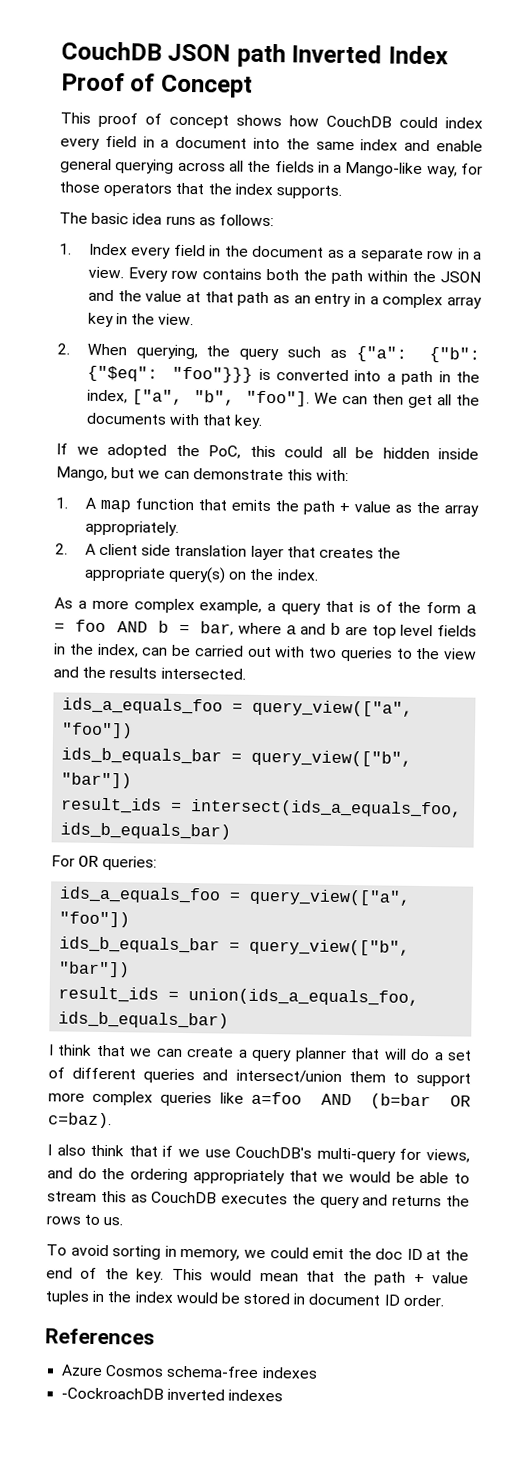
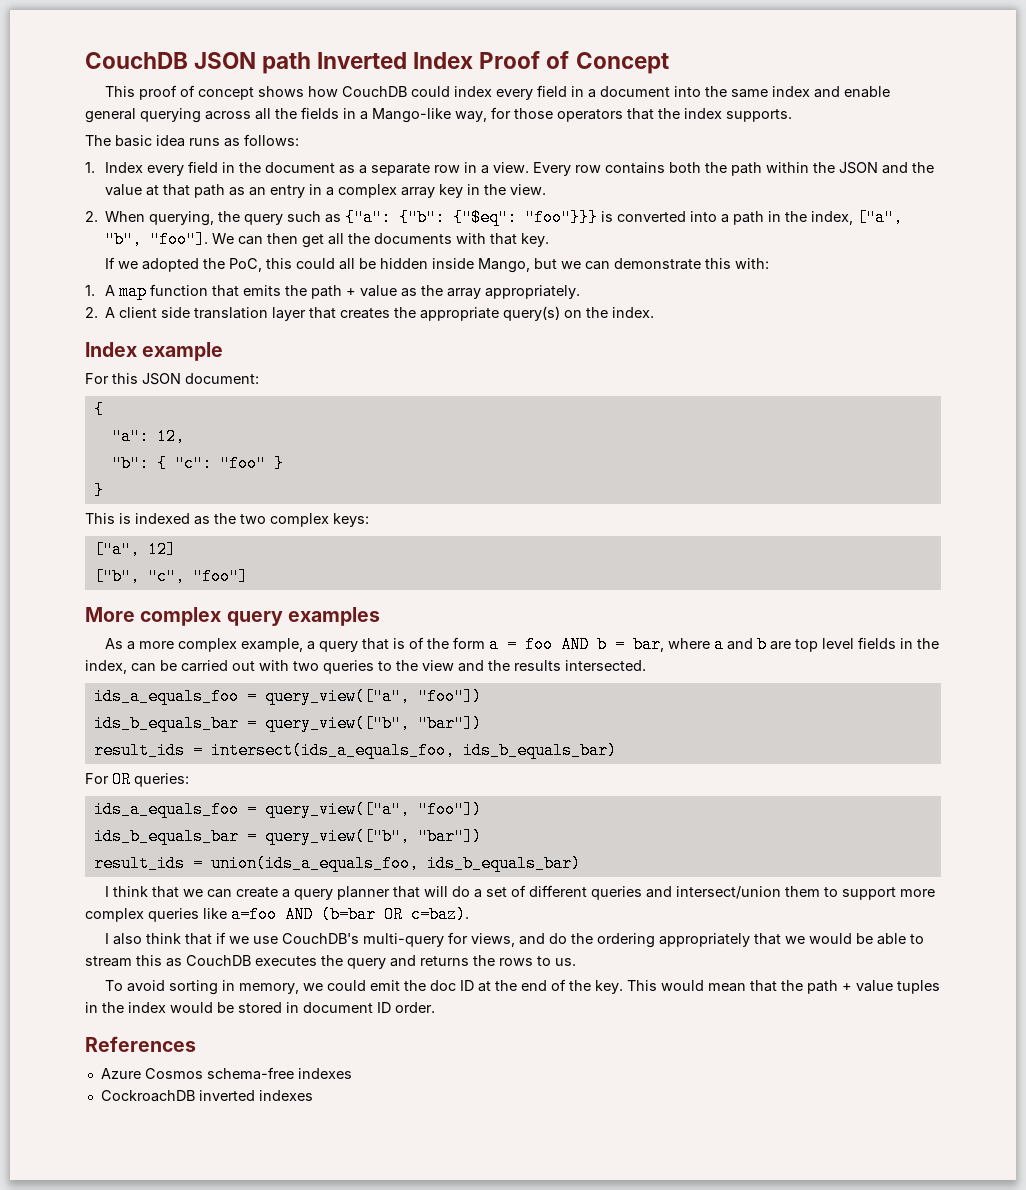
(319, 575) none -> [85,342,224,361] [85,373,259,385] [93,401,104,418] [111,428,185,445] [111,455,284,472] [93,482,104,499] [85,513,369,527] [93,541,176,558] [93,568,248,585] [85,607,380,626] // Index example // For this JSON document: // { // "a": 12, // "b": { "c": "foo" } // } // This is indexed as the two complex keys: // ["a", 12] // ["b", "c", "foo"] // More complex query examples
[61,1387,165,1400] -CockroachDB -> [100,1090,195,1102] CockroachDB

